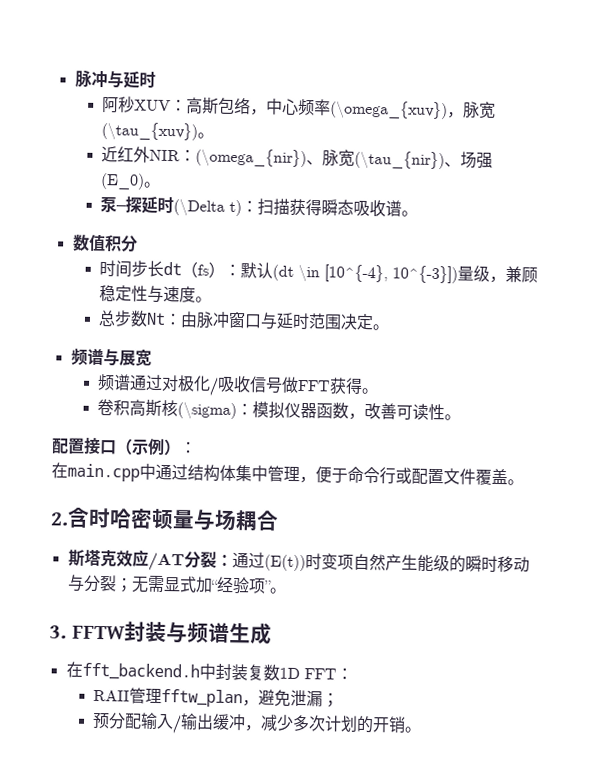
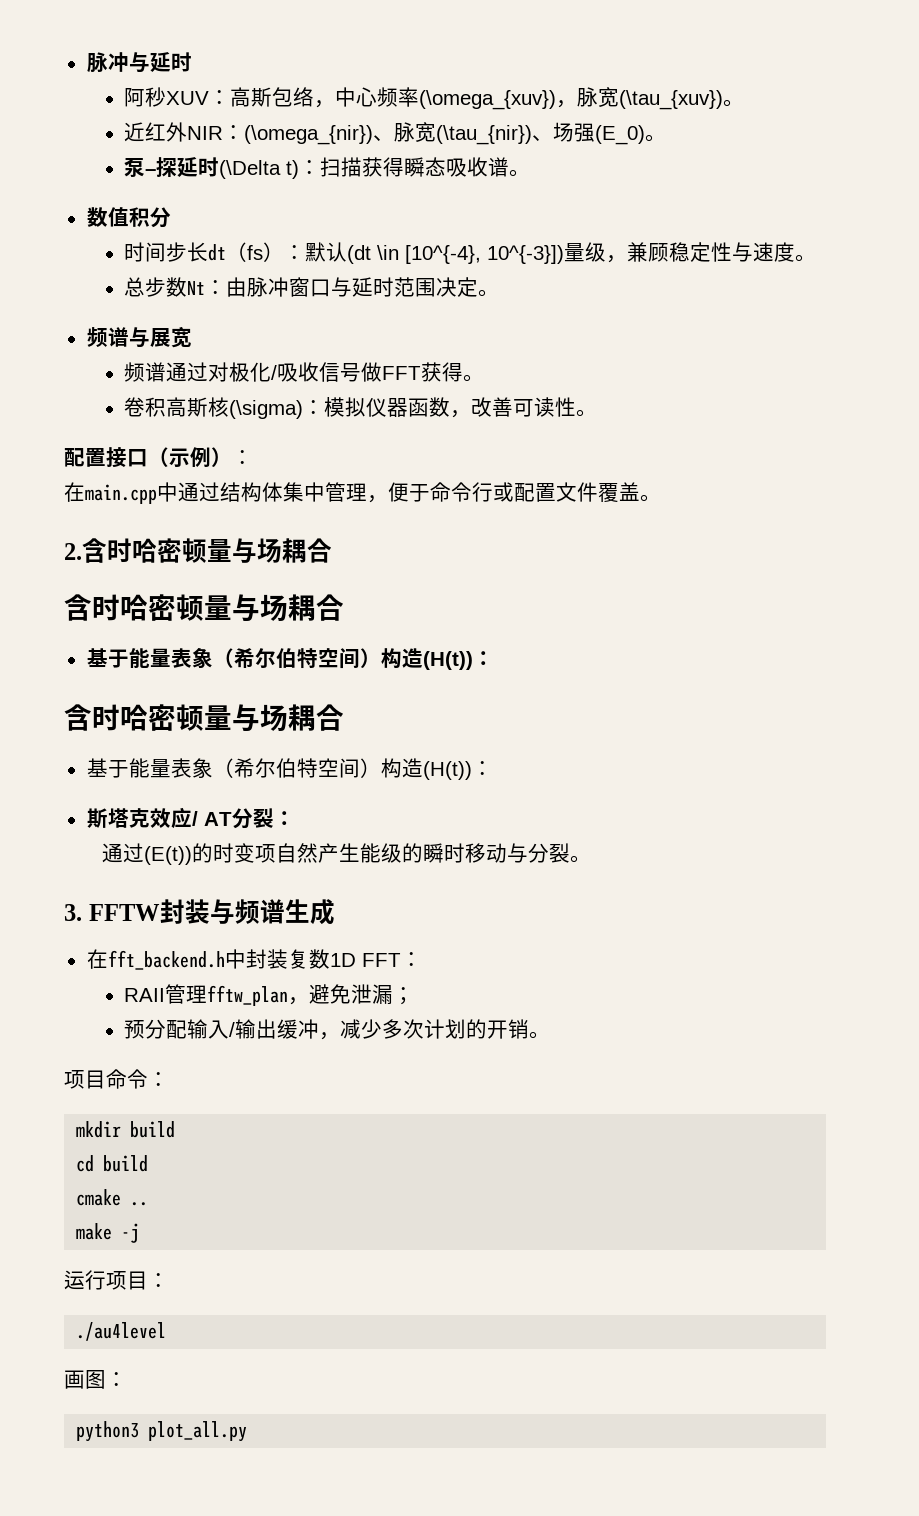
(279, 520) none -> [64,594,344,622] [86,647,494,670] [64,704,344,732] [86,758,493,780] // 含时哈密顿量与场耦合 // 基于能量表象（希尔伯特空间）构造(H(t))： // 含时哈密顿量与场耦合 // 基于能量表象（希尔伯特空间）构造(H(t))：
[147,552,185,572] /AT -> [191,811,232,826] / AT
(233, 560) none -> (295, 818) //
(306, 563) none -> [191,843,213,863] 的
[114,575,272,594] ；无需显式加“经验项” -> (570, 853) none
(422, 729) none -> [64,1069,169,1089] [76,1121,176,1138] [76,1155,149,1172] [76,1189,149,1206] [76,1223,140,1243] [64,1270,169,1290] [76,1322,167,1341] [64,1370,127,1389] [76,1421,248,1442] // 项目命令： // mkdir build // cd build // cmake .. // make -j // 运行项目： // ./au4level // 画图： // python3 plot_all.py

